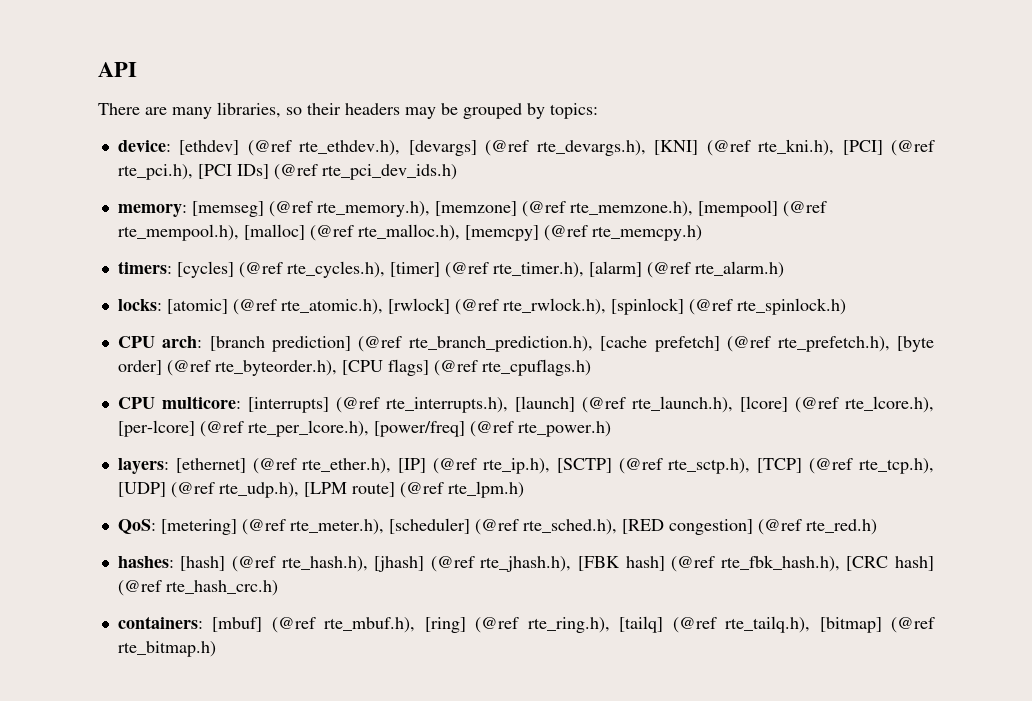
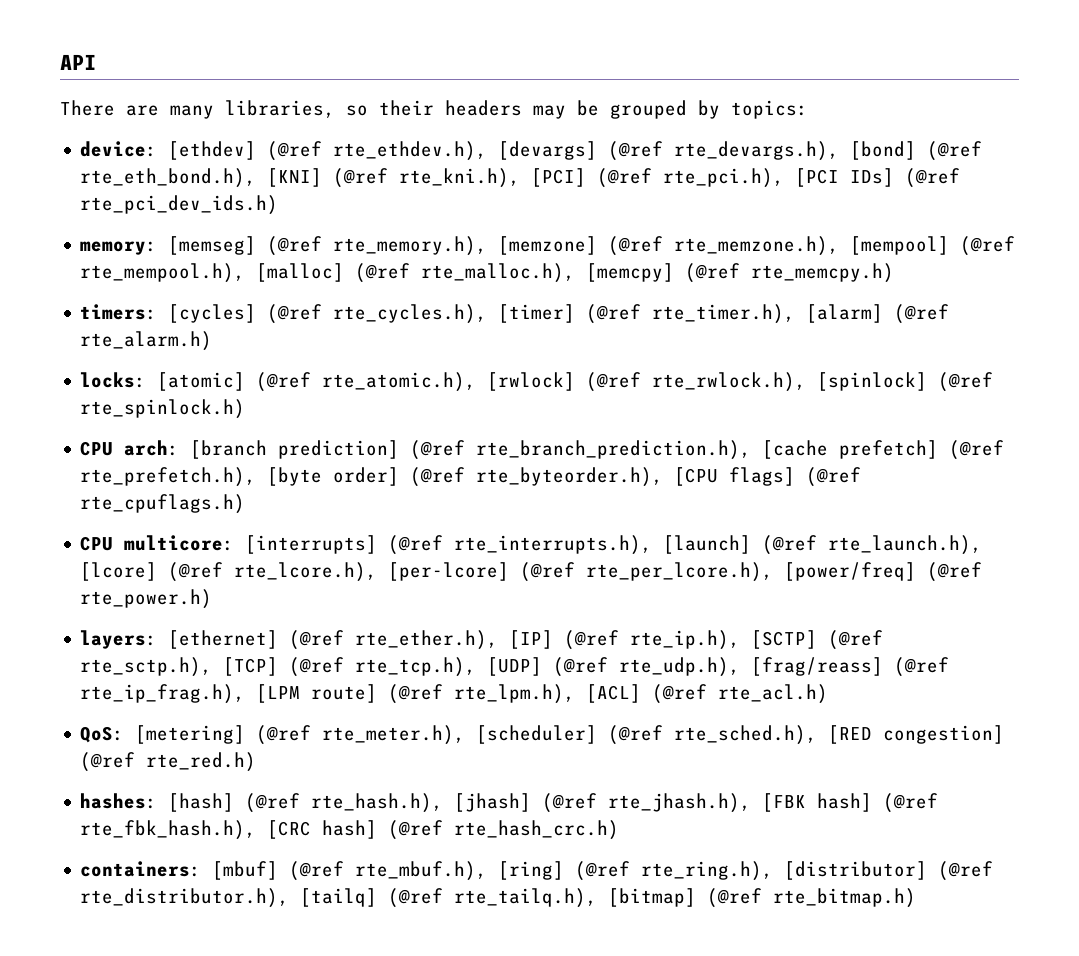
(646, 148) none -> [850,141,983,161] [80,168,257,188] [bond] (@ref rte_eth_bond.h),
[303,481,524,498] [LPM route] (@ref rte_lpm.h) -> [751,657,950,677] [80,684,829,704] [frag/reass] (@ref rte_ip_frag.h), [LPM route] (@ref rte_lpm.h), [ACL] (@ref rte_acl.h)
(610, 625) none -> [784,861,994,881] [80,888,290,908] [distributor] (@ref rte_distributor.h),

